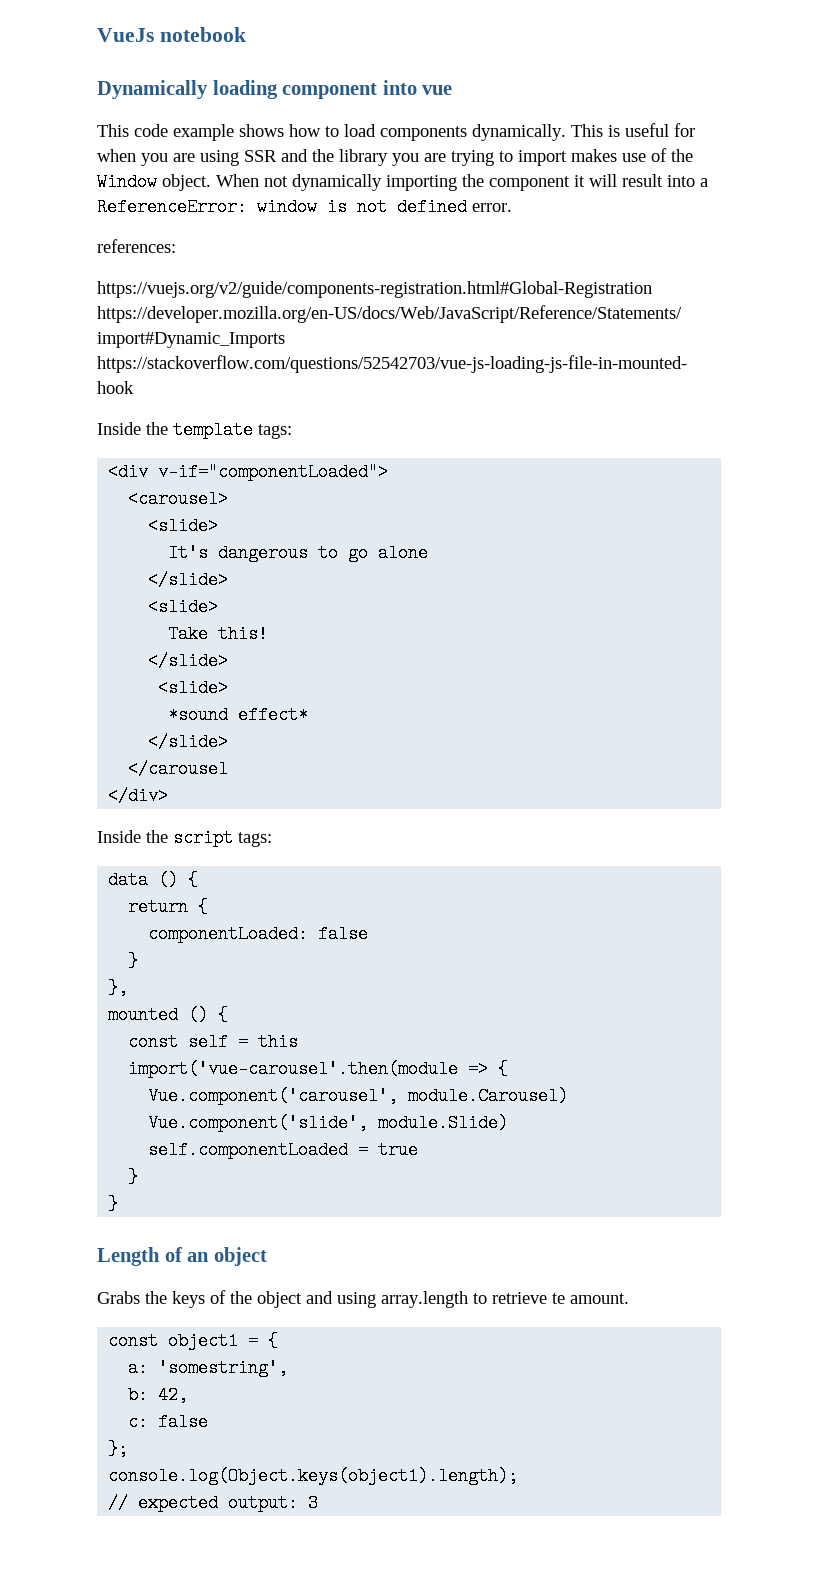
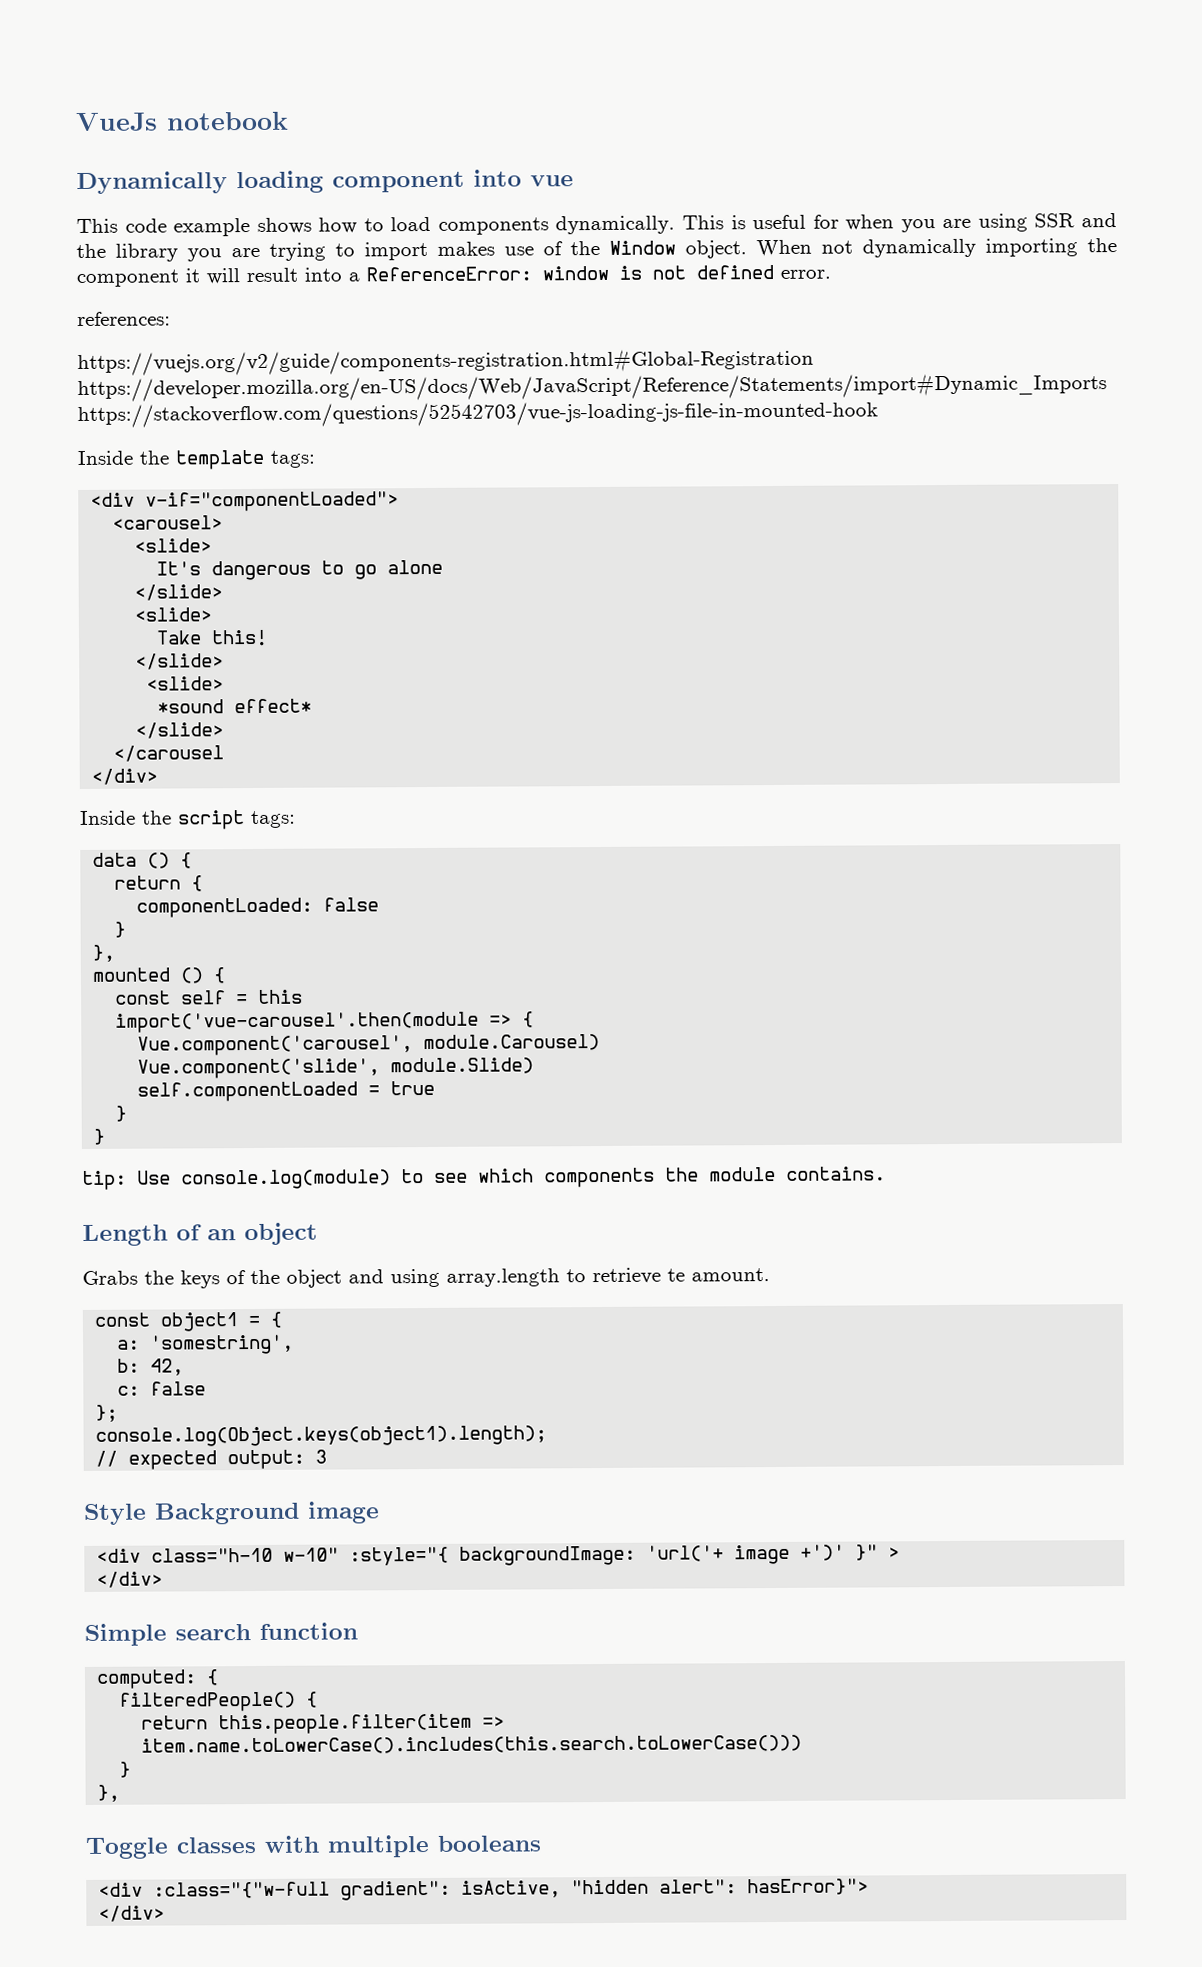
(119, 1204) none -> [82,1166,886,1190] // tip: Use console.log(module) to see which components the module contains.
(319, 1503) none -> [83,1501,380,1525] [96,1544,901,1566] [96,1571,164,1588] [84,1622,358,1646] [96,1669,220,1689] [119,1691,319,1712] [141,1713,506,1735] [141,1734,803,1755] [119,1761,132,1778] [97,1784,121,1802] [85,1835,541,1859] [98,1878,870,1901] [98,1905,166,1922] // Style Background image // <div class="h-10 w-10" :style="{ backgroundImage: 'url('+ image +')' }" > // </div> // Simple search function // computed: { // filteredPeople() { // return this.people.filter(item => item.name.toLowerCase().includes(this.search.toLowerCase())) // } // }, // Toggle classes with multiple booleans // <div :class="{"w-full gradient": isActive, "hidden alert": hasError}"> // </div>

